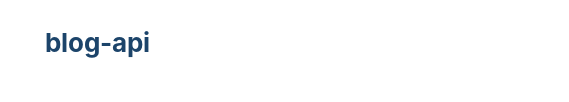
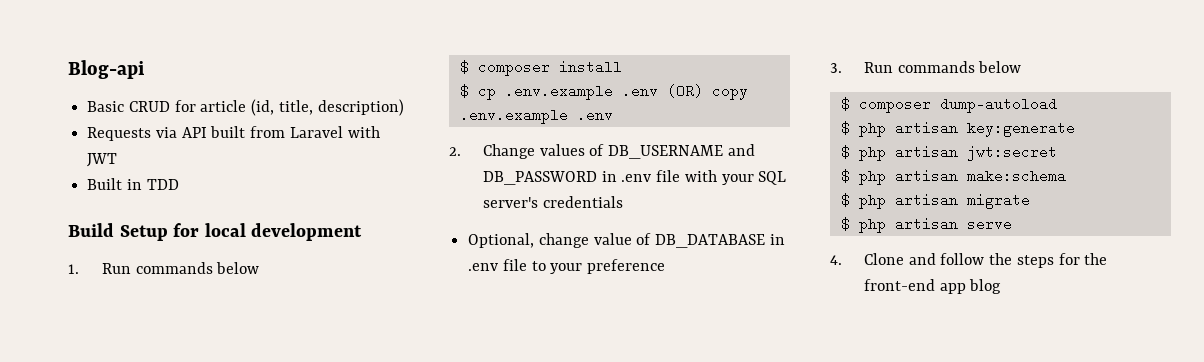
[45,31,150,58] blog-api -> [68,60,144,79] [87,99,404,116] [87,126,380,141] [87,153,118,167] [87,178,179,190] [68,223,363,241] [68,262,260,274] [459,60,622,76] [459,84,748,100] [459,108,613,124] [449,144,755,159] [482,170,787,185] [482,196,623,208] [468,233,785,248] [468,259,666,274] [830,61,1022,73] [840,97,1057,113] [840,121,1075,137] [840,145,1057,161] [840,169,1066,185] [840,193,1030,209] [840,217,1012,233] [830,253,1108,268] [863,279,1002,294] Blog-api // Basic CRUD for article (id, title, description) // Requests via API built from Laravel with JWT // Built in TDD // Build Setup for local development // 1. Run commands below // $ composer install // $ cp .env.example .env (OR) copy .env.example .env // 2. Change values of DB_USERNAME and DB_PASSWORD in .env file with your SQL server's credentials // Optional, change value of DB_DATABASE in .env file to your preference // 3. Run commands below // $ composer dump-autoload // $ php artisan key:generate // $ php artisan jwt:secret // $ php artisan make:schema // $ php artisan migrate // $ php artisan serve // 4. Clone and follow the steps for the front-end app blog

